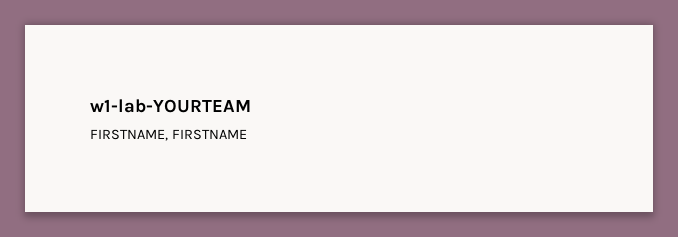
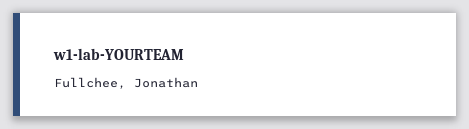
[90,129,247,141] FIRSTNAME, FIRSTNAME -> [54,77,198,89] Fullchee, Jonathan

